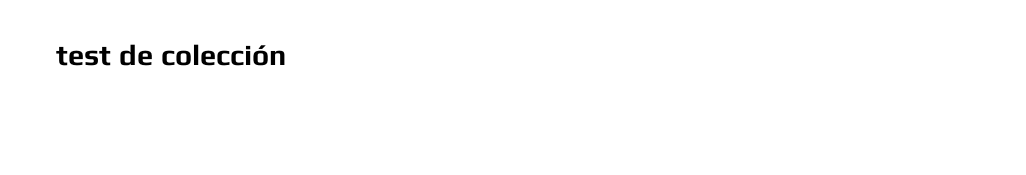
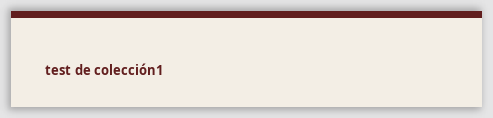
[160,44,286,66] colección -> [94,63,164,75] colección1

